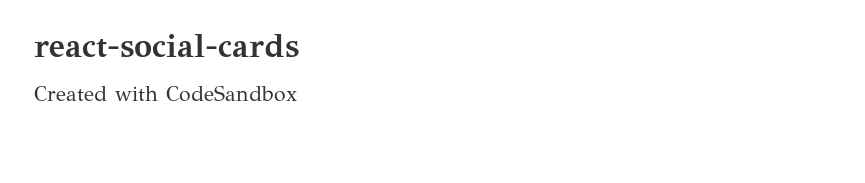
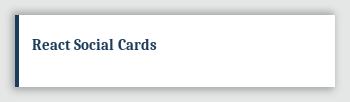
[34,34,299,58] [34,85,297,102] react-social-cards // Created with CodeSandbox -> [32,38,158,50] React Social Cards

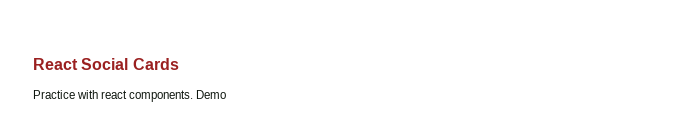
(158, 44) none -> [33,90,227,102] // Practice with react components. Demo

